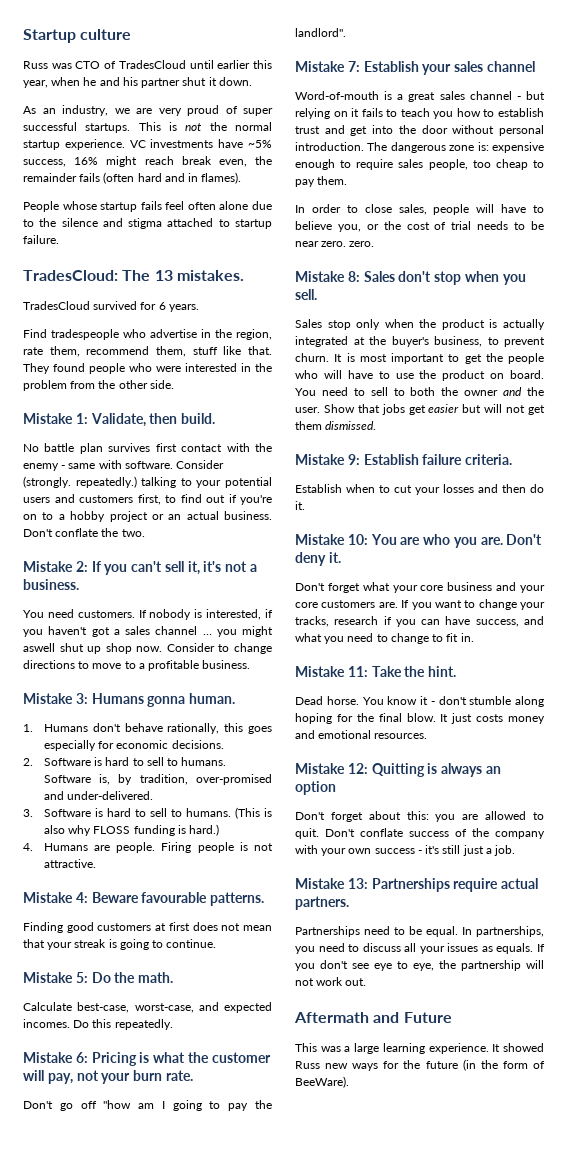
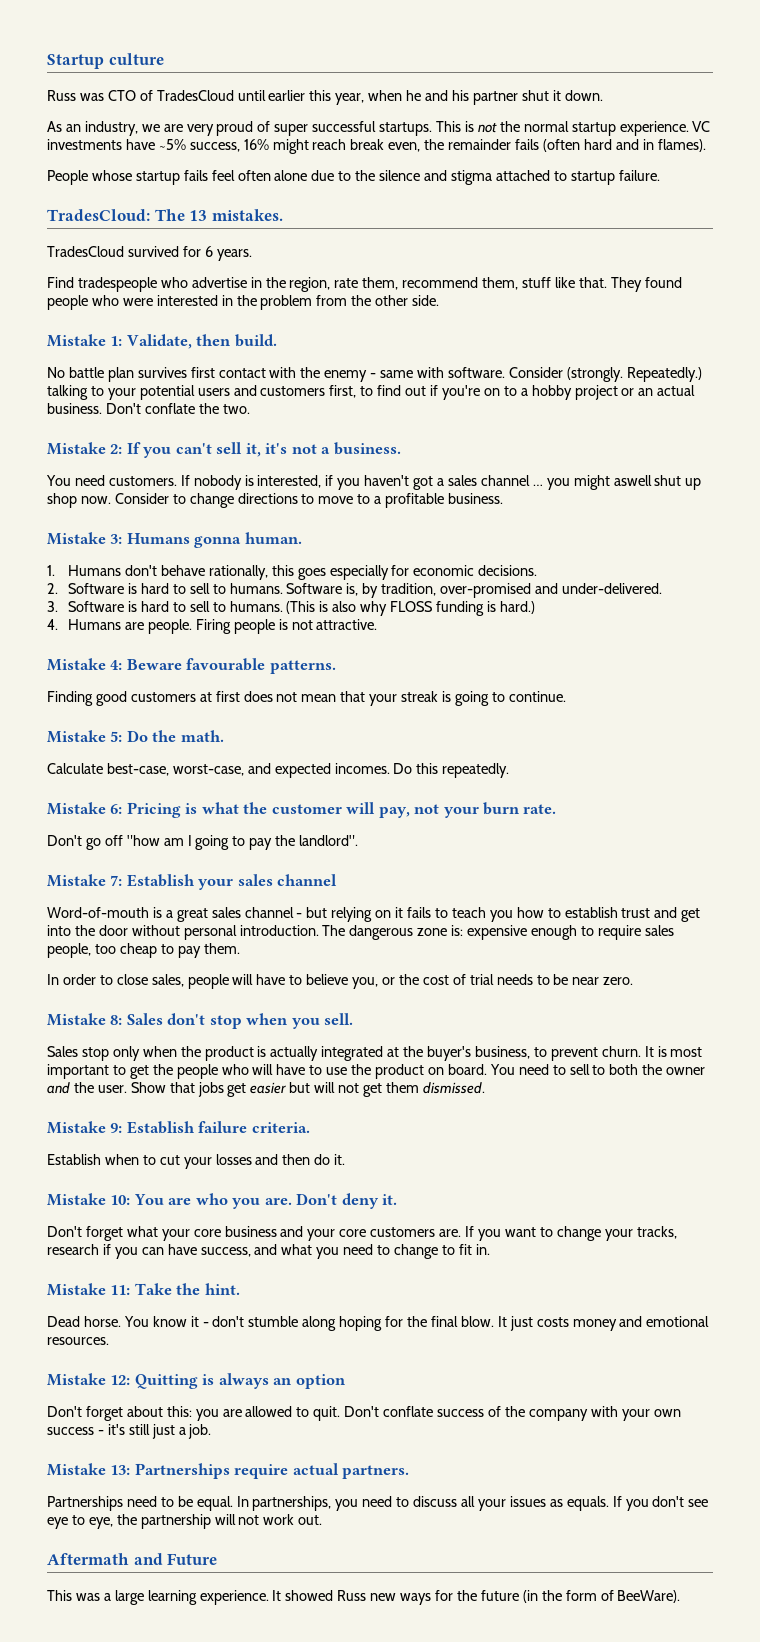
[75,476,137,488] repeatedly.) -> [626,367,702,382] Repeatedly.)
[349,241,375,247] zero. -> (634, 981) none

